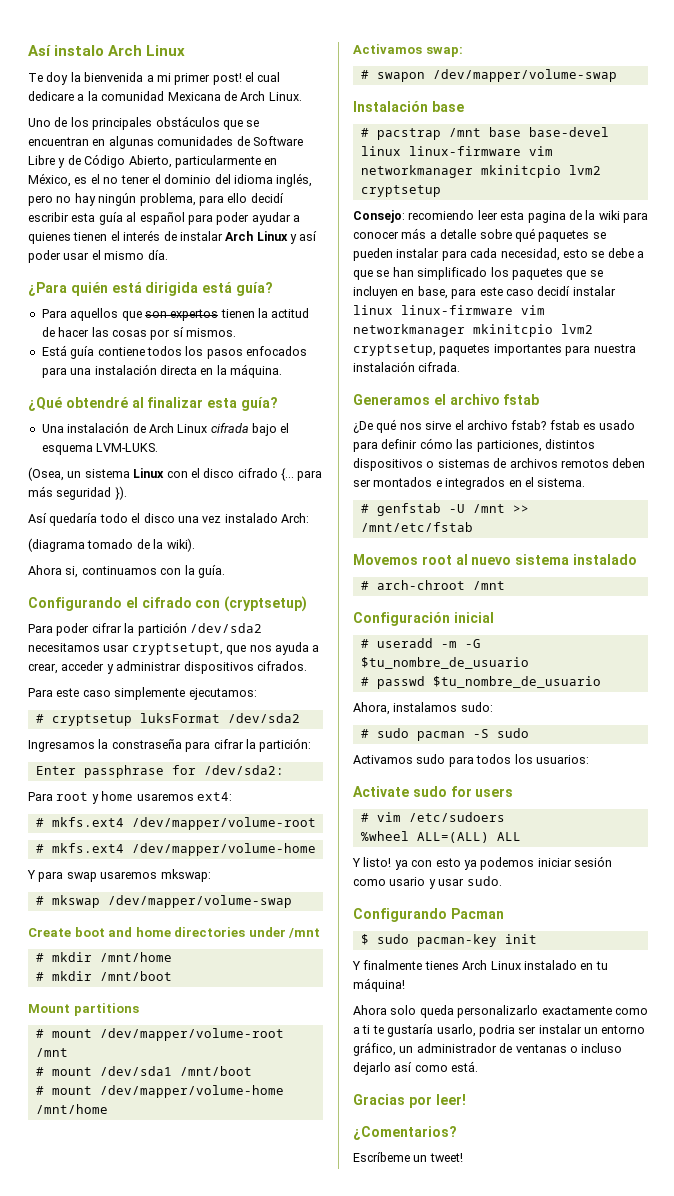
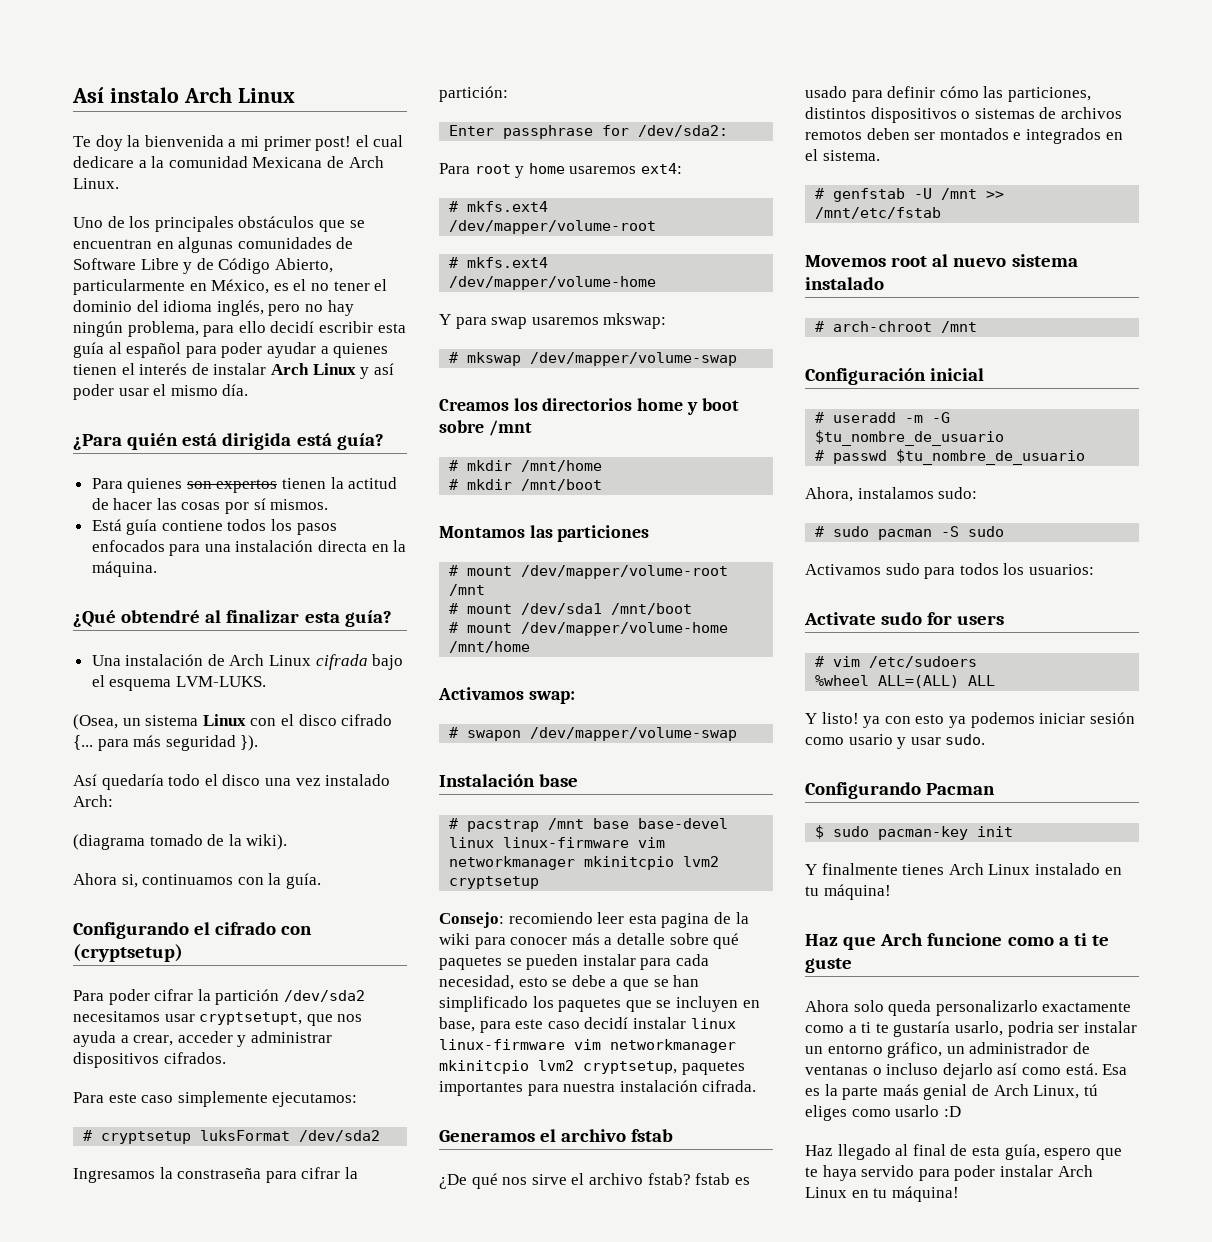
[70,308,142,321] aquellos que -> [127,478,183,493] quienes
[28,927,286,937] Create boot and home directories under -> [439,398,739,415] [439,420,484,433] Creamos los directorios home y boot sobre
[28,1003,139,1016] Mount partitions -> [439,525,650,542] Montamos las particiones
(405, 985) none -> [805,933,1109,950] [805,958,852,973] // Haz que Arch funcione como a ti te guste
[353,1094,466,1108] [353,1126,457,1140] [353,1152,463,1162] // Gracias por leer! // ¿Comentarios? // Escríbeme un tweet! -> [1102,1064,1128,1075] [805,1084,1098,1100] [805,1105,961,1121] [805,1144,1122,1160] [805,1165,1093,1181] [805,1186,959,1202] Esa es la parte maás genial de Arch Linux, tú eliges como usarlo :D // Haz llegado al final de esta guía, espero que te haya servido para poder instalar Arch Linux en tu máquina!

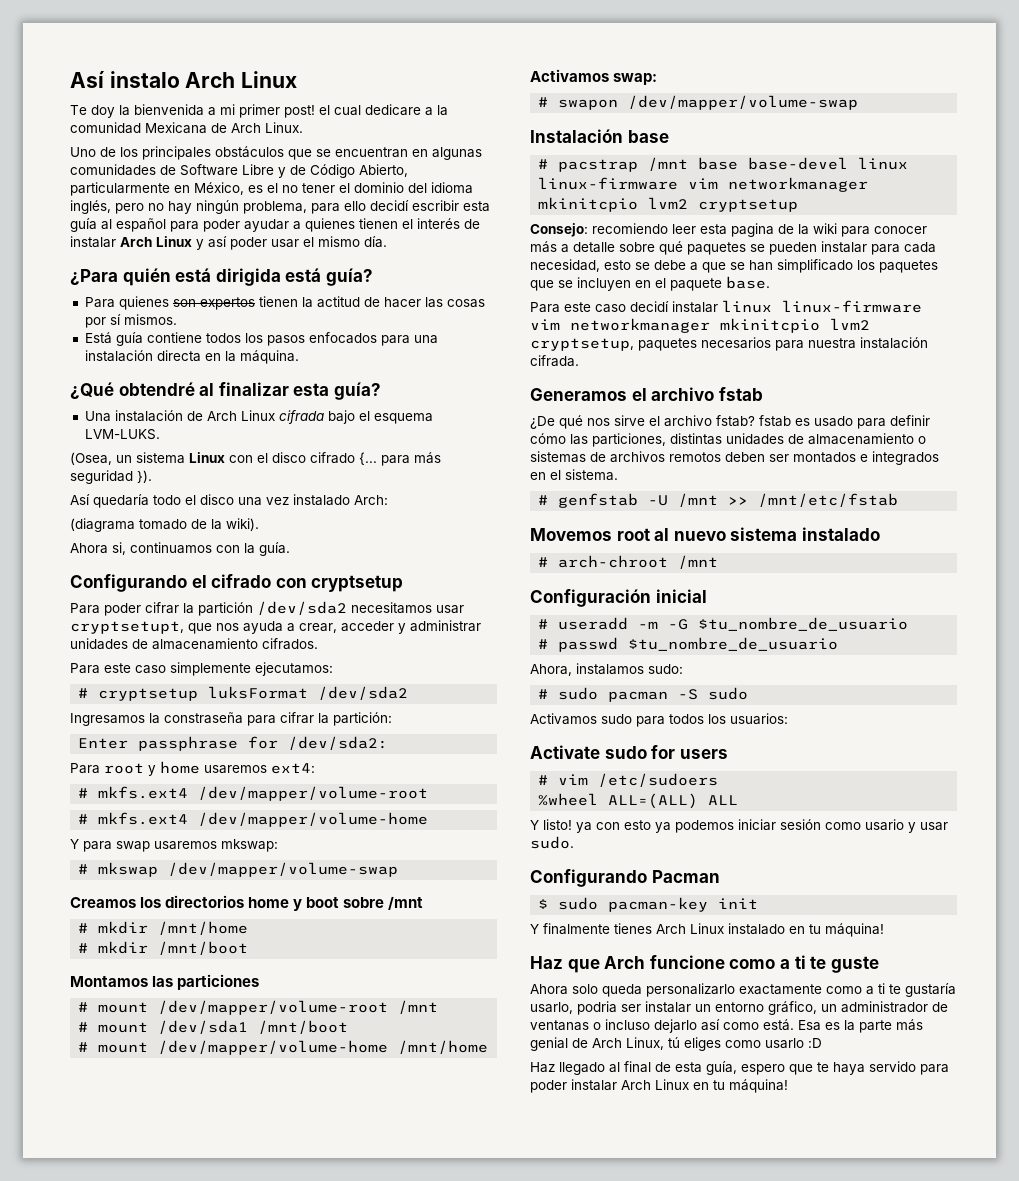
[73,944,183,962] (cryptsetup) -> [311,575,404,592] cryptsetup
[73,1052,159,1068] dispositivos -> [70,638,258,650] unidades de almacenamiento
[439,1017,511,1033] base, para -> [655,276,770,291] [530,302,560,313] el paquete base. // Para
[439,1081,523,1096] importantes -> [701,337,771,349] necesarios
[805,107,957,123] distintos dispositivos -> [670,433,914,445] distintas unidades de almacenamiento
[882,1084,919,1096] maás -> [896,1019,923,1031] más

